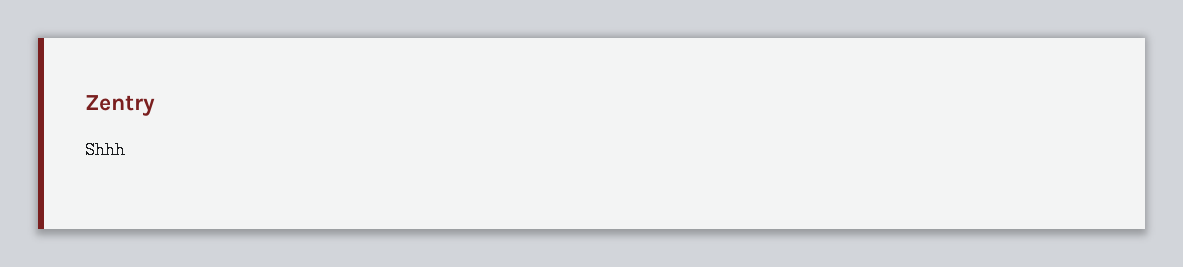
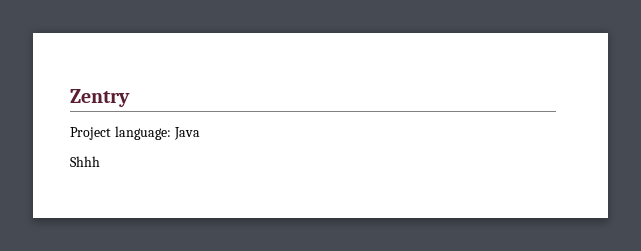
(155, 105) none -> [70,126,200,140] // Project language: Java

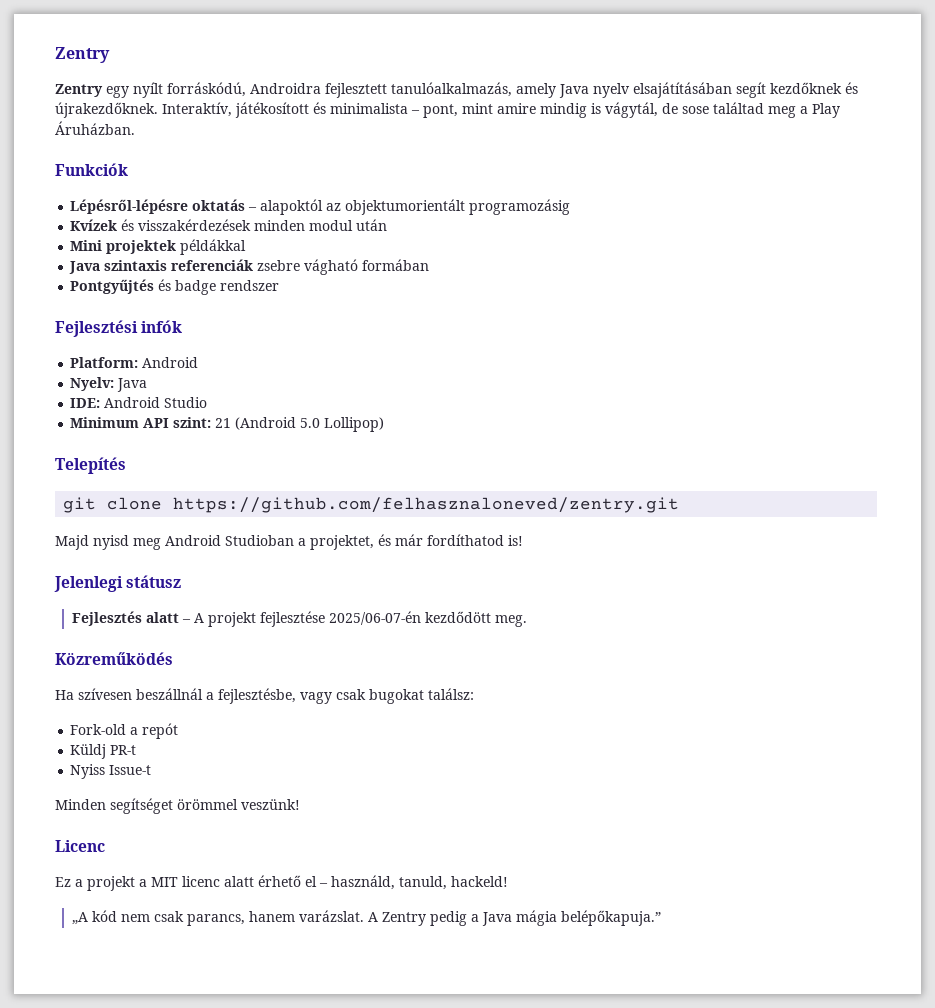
[70,126,200,140] [70,156,100,167] Project language: Java // Shhh -> [55,82,858,98] [55,102,840,118] [55,121,135,135] [55,163,128,176] [70,199,571,215] [70,219,388,231] [70,239,247,255] [69,259,430,275] [70,279,280,295] [55,320,183,337] [70,357,199,368] [70,377,148,392] [70,397,208,408] [70,417,385,432] [55,457,126,474] [63,497,680,513] [55,534,523,550] [54,575,182,592] [71,611,527,627] [55,652,173,665] [55,688,474,704] [70,723,179,739] [70,744,137,759] [70,764,152,779] [55,798,300,814] [55,840,105,852] [55,875,508,891] [71,910,661,926] Zentry egy nyílt forráskódú, Androidra fejlesztett tanulóalkalmazás, amely Java nyelv elsajátításában segít kezdőknek és újrakezdőknek. Interaktív, játékosított és minimalista – pont, mint amire mindig is vágytál, de sose találtad meg a Play Áruházban. // Funkciók // Lépésről-lépésre oktatás – alapoktól az objektumorientált programozásig // Kvízek és visszakérdezések minden modul után // Mini projektek példákkal // Java szintaxis referenciák zsebre vágható formában // Pontgyűjtés és badge rendszer // Fejlesztési infók // Platform: Android // Nyelv: Java // IDE: Android Studio // Minimum API szint: 21 (Android 5.0 Lollipop) // Telepítés // git clone https://github.com/felhasznaloneved/zentry.git // Majd nyisd meg Android Studioban a projektet, és már fordíthatod is! // Jelenlegi státusz // Fejlesztés alatt – A projekt fejlesztése 2025/06-07-én kezdődött meg. // Közreműködés // Ha szívesen beszállnál a fejlesztésbe, vagy csak bugokat találsz: // Fork-old a repót // Küldj PR-t // Nyiss Issue-t // Minden segítséget örömmel veszünk! // Licenc // Ez a projekt a MIT licenc alatt érhető el – használd, tanuld, hackeld! // „A kód nem csak parancs, hanem varázslat. A Zentry pedig a Java mágia belépőkapuja.”

